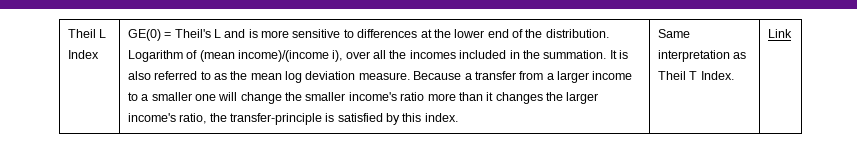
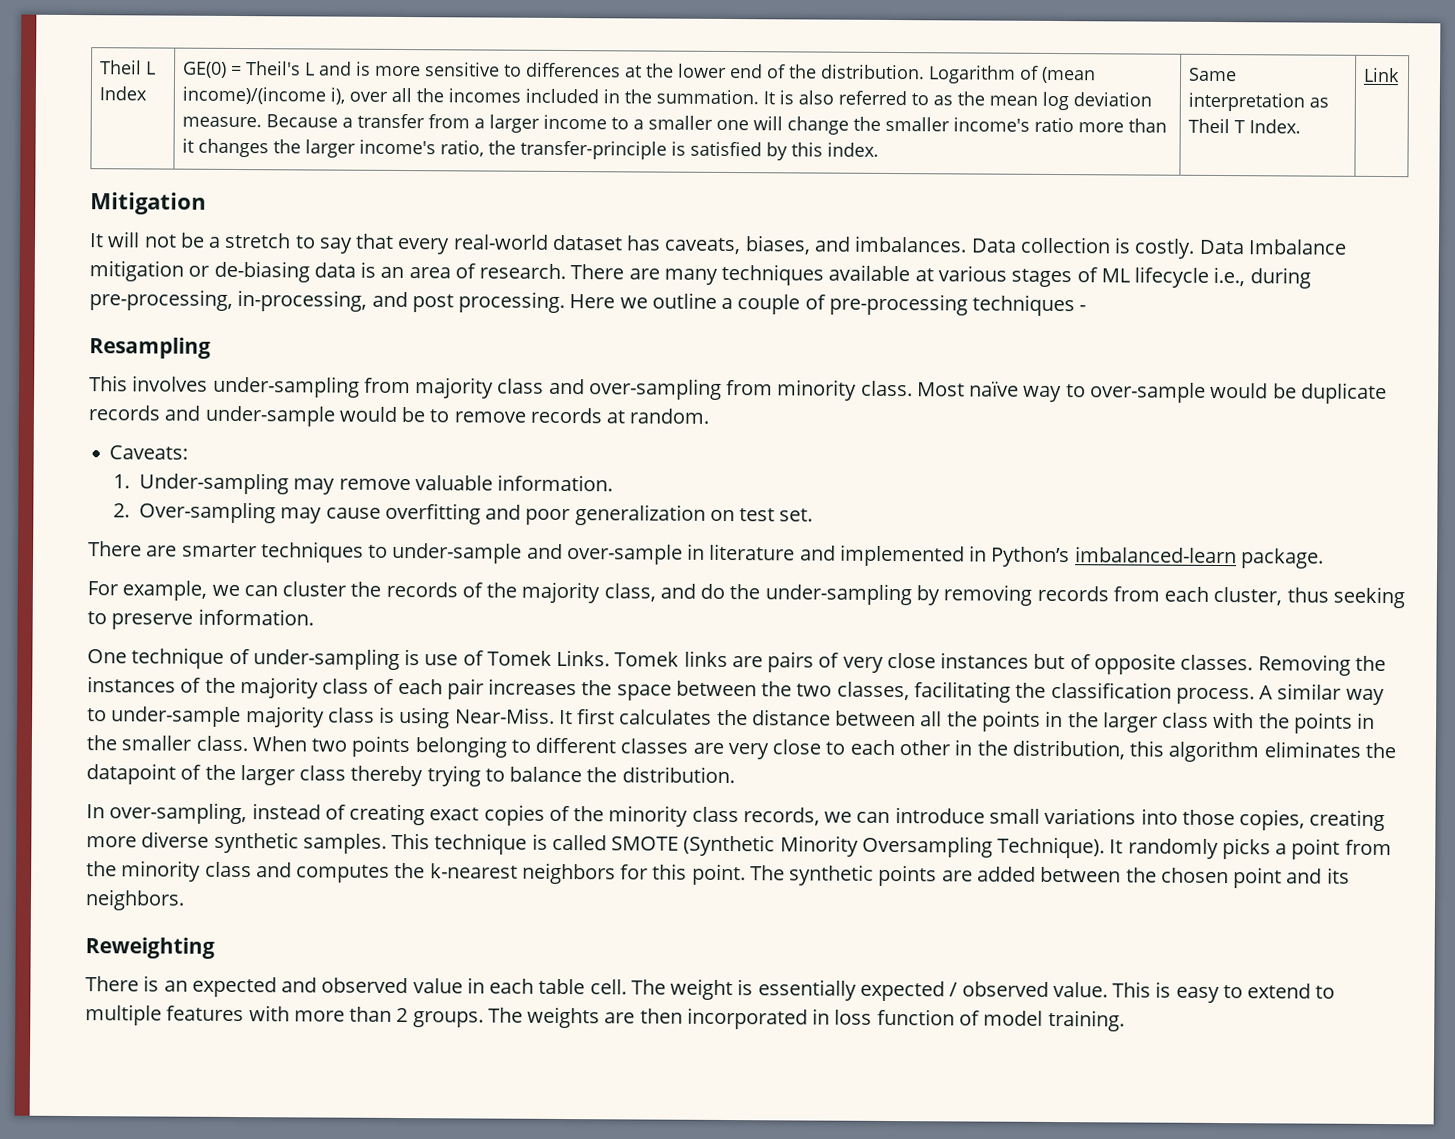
(792, 33) none -> [90,192,206,215] [89,231,1347,259] [89,260,1311,289] [89,289,1087,317] [89,337,211,359] [89,375,1387,405] [88,405,710,427] [109,445,189,460] [113,472,614,495] [113,501,814,526] [88,541,1324,569] [87,580,1405,609] [87,608,314,630] [87,647,1386,676] [87,676,1385,706] [87,706,1376,734] [86,735,1396,763] [86,763,735,787] [86,802,1386,832] [86,831,1392,860] [86,860,1350,889] [85,889,185,911] [85,937,215,959] [85,975,1336,1004] [85,1004,1125,1032] // Mitigation // It will not be a stretch to say that every real-world dataset has caveats, biases, and imbalances. Data collection is costly. Data Imbalance mitigation or de-biasing data is an area of research. There are many techniques available at various stages of ML lifecycle i.e., during pre-processing, in-processing, and post processing. Here we outline a couple of pre-processing techniques - // Resampling // This involves under-sampling from majority class and over-sampling from minority class. Most naïve way to over-sample would be duplicate records and under-sample would be to remove records at random. // Caveats: // 1. Under-sampling may remove valuable information. // 2. Over-sampling may cause overfitting and poor generalization on test set. // There are smarter techniques to under-sample and over-sample in literature and implemented in Python’s imbalanced-learn package. // For example, we can cluster the records of the majority class, and do the under-sampling by removing records from each cluster, thus seeking to preserve information. // One technique of under-sampling is use of Tomek Links. Tomek links are pairs of very close instances but of opposite classes. Removing the instances of the majority class of each pair increases the space between the two classes, facilitating the classification process. A similar way to under-sample majority class is using Near-Miss. It first calculates the distance between all the points in the larger class with the points in the smaller class. When two points belonging to different classes are very close to each other in the distribution, this algorithm eliminates the datapoint of the larger class thereby trying to balance the distribution. // In over-sampling, instead of creating exact copies of the minority class records, we can introduce small variations into those copies, creating more diverse synthetic samples. This technique is called SMOTE (Synthetic Minority Oversampling Technique). It randomly picks a point from the minority class and computes the k-nearest neighbors for this point. The synthetic points are added between the chosen point and its neighbors. // Reweighting // There is an expected and observed value in each table cell. The weight is essentially expected / observed value. This is easy to extend to multiple features with more than 2 groups. The weights are then incorporated in loss function of model training.

